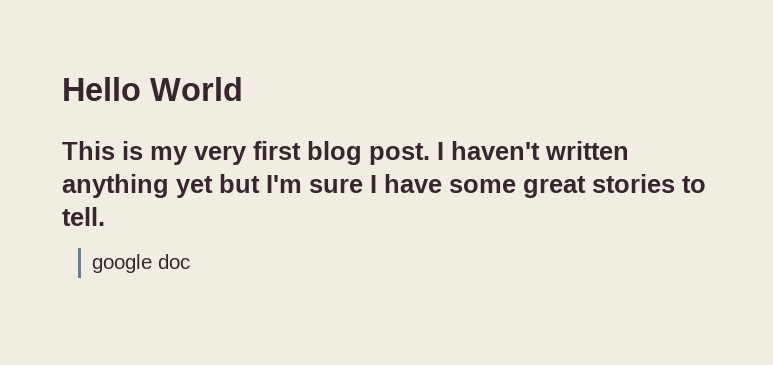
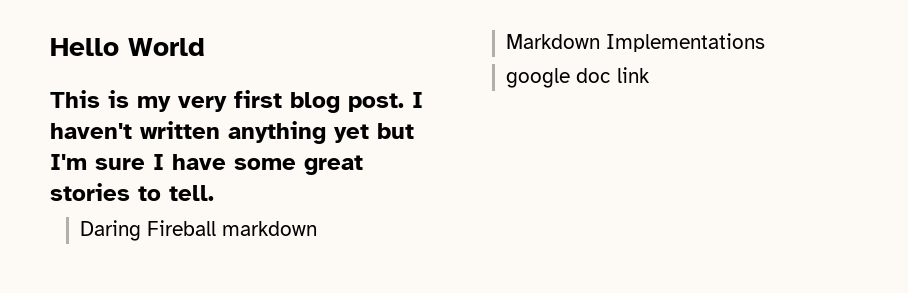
(105, 216) none -> [80,220,318,241] [506,33,766,52] // Daring Fireball markdown // Markdown Implementations
(191, 261) none -> [617,67,651,83] link

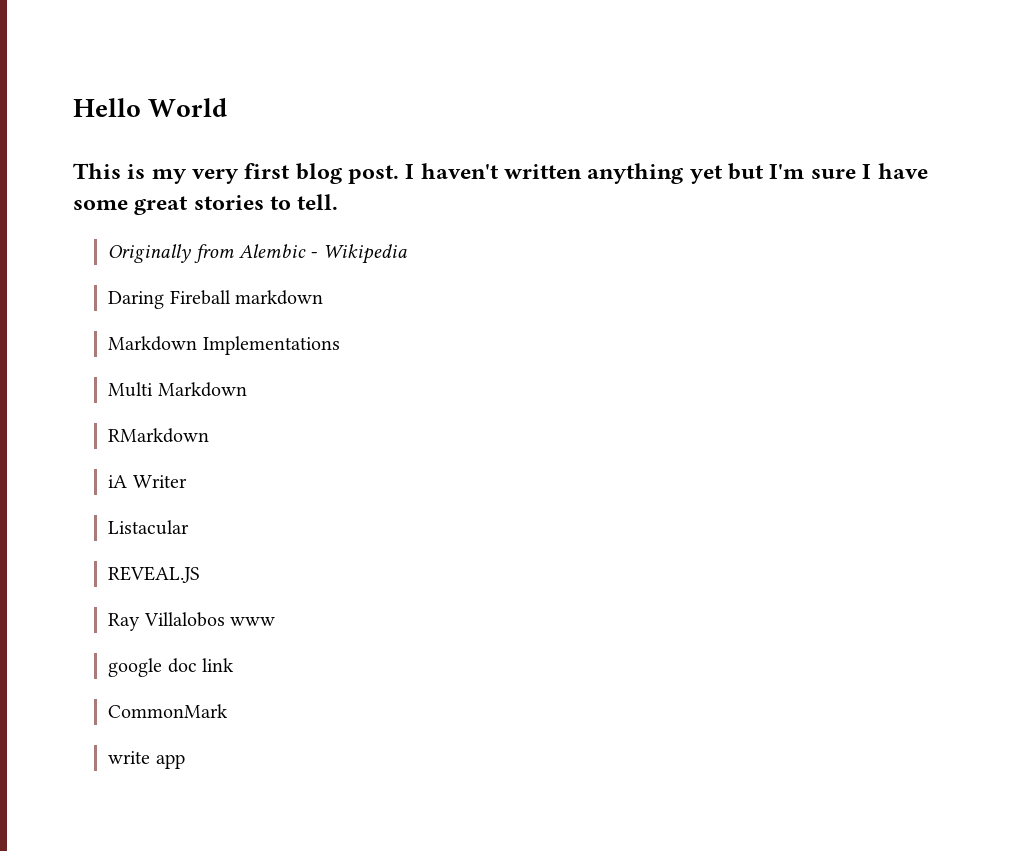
(214, 193) none -> [108,244,407,264] // Originally from Alembic - Wikipedia
(766, 42) none -> [108,382,247,397] [108,428,210,443] [108,475,187,488] [108,520,190,535] [108,566,201,583] [108,612,276,631] // Multi Markdown // RMarkdown // iA Writer // Listacular // REVEAL.JS // Ray Villalobos www
(651, 75) none -> [108,704,229,718] [108,751,185,769] // CommonMark // write app

